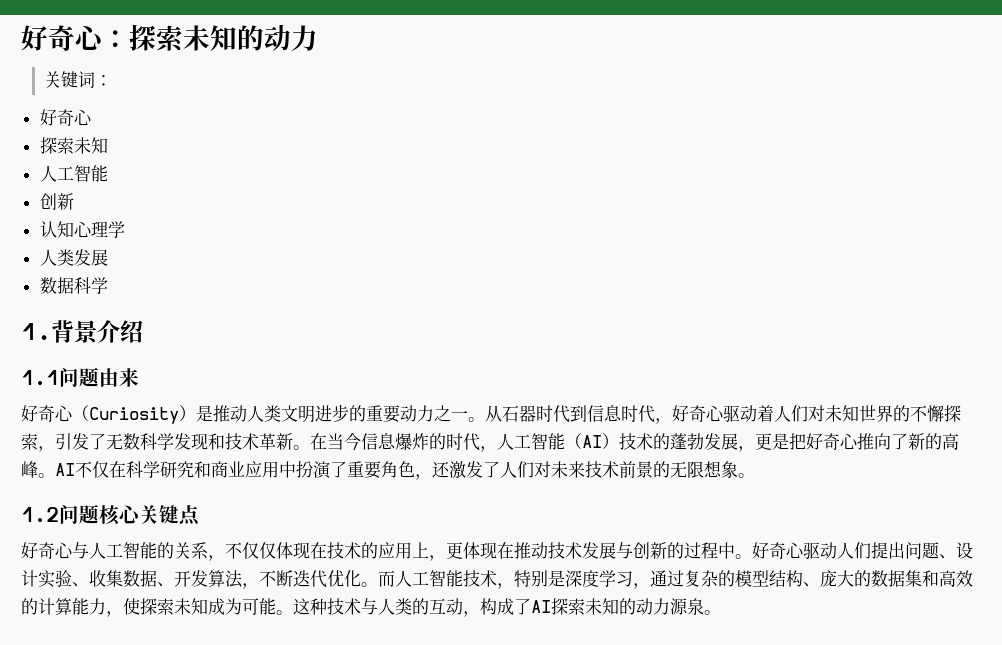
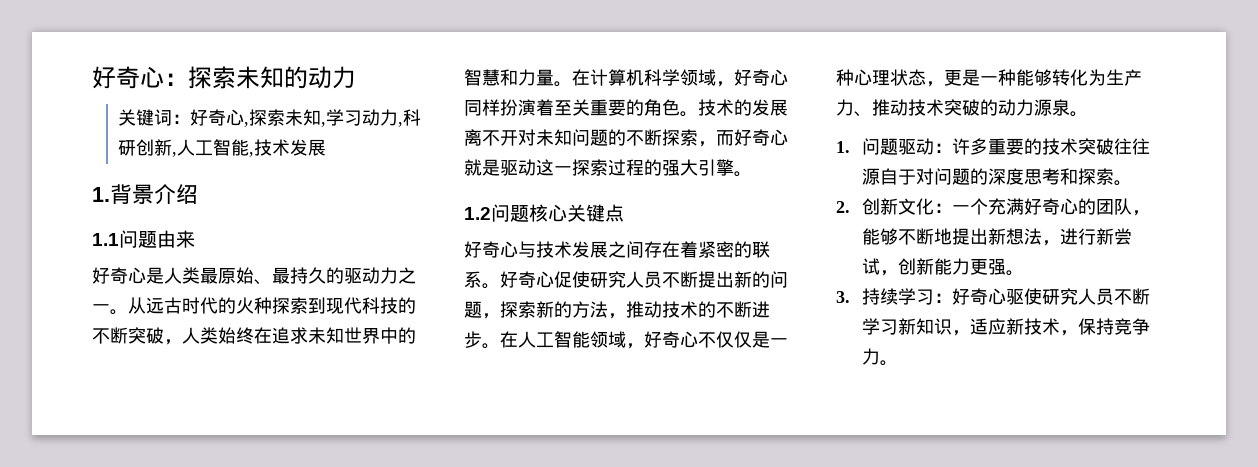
[39,109,92,126] [39,137,108,154] [39,165,108,182] [39,193,74,210] [39,221,125,238] [39,249,108,266] [39,277,108,294] // 好奇心 // 探索未知 // 人工智能 // 创新 // 认知心理学 // 人类发展 // 数据科学 -> [190,109,422,127] [118,139,327,157] 好奇心,探索未知,学习动力,科研创新,人工智能,技术发展
[72,404,961,424] [21,432,959,452] [21,460,738,480] （Curiosity）是推动人类文明进步的重要动力之一。从石器时代到信息时代，好奇心驱动着人们对未知世界的不懈探索，引发了无数科学发现和技术革新。在当今信息爆炸的时代，人工智能（AI）技术的蓬勃发展，更是把好奇心推向了新的高峰。AI不仅在科学研究和商业应用中扮演了重要角色，还激发了人们对未来技术前景的无限想象 -> [146,267,416,285] [92,297,416,315] [92,327,416,345] [464,69,788,87] [464,99,788,117] [464,129,788,147] [464,159,734,176] 是人类最原始、最持久的驱动力之一。从远古时代的火种探索到现代科技的不断突破，人类始终在追求未知世界中的智慧和力量。在计算机科学领域，好奇心同样扮演着至关重要的角色。技术的发展离不开对未知问题的不断探索，而好奇心就是驱动这一探索过程的强大引擎
[89,542,973,561] [21,570,973,589] [21,598,704,617] 人工智能的关系，不仅仅体现在技术的应用上，更体现在推动技术发展与创新的过程中。好奇心驱动人们提出问题、设计实验、收集数据、开发算法，不断迭代优化。而人工智能技术，特别是深度学习，通过复杂的模型结构、庞大的数据集和高效的计算能力，使探索未知成为可能。这种技术与人类的互动，构成了AI探索未知的动力源泉 -> [536,241,770,258] [464,271,788,289] [464,301,770,319] [464,331,788,349] [836,69,1142,87] [836,99,1088,117] [836,138,1151,155] [862,168,1133,186] [836,198,1151,216] [862,228,1133,246] [862,258,1025,276] [836,288,1151,305] [862,318,1151,336] [862,348,881,365] 技术发展之间存在着紧密的联系。好奇心促使研究人员不断提出新的问题，探索新的方法，推动技术的不断进步。在人工智能领域，好奇心不仅仅是一种心理状态，更是一种能够转化为生产力、推动技术突破的动力源泉。 // 1.问题驱动：许多重要的技术突破往往源自于对问题的深度思考和探索。 // 2.创新文化：一个充满好奇心的团队，能够不断地提出新想法，进行新尝试，创新能力更强。 // 3.持续学习：好奇心驱使研究人员不断学习新知识，适应新技术，保持竞争力

